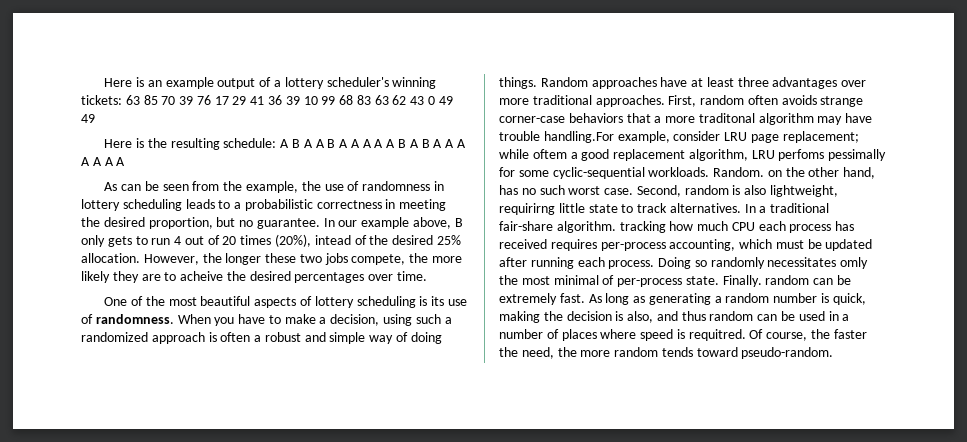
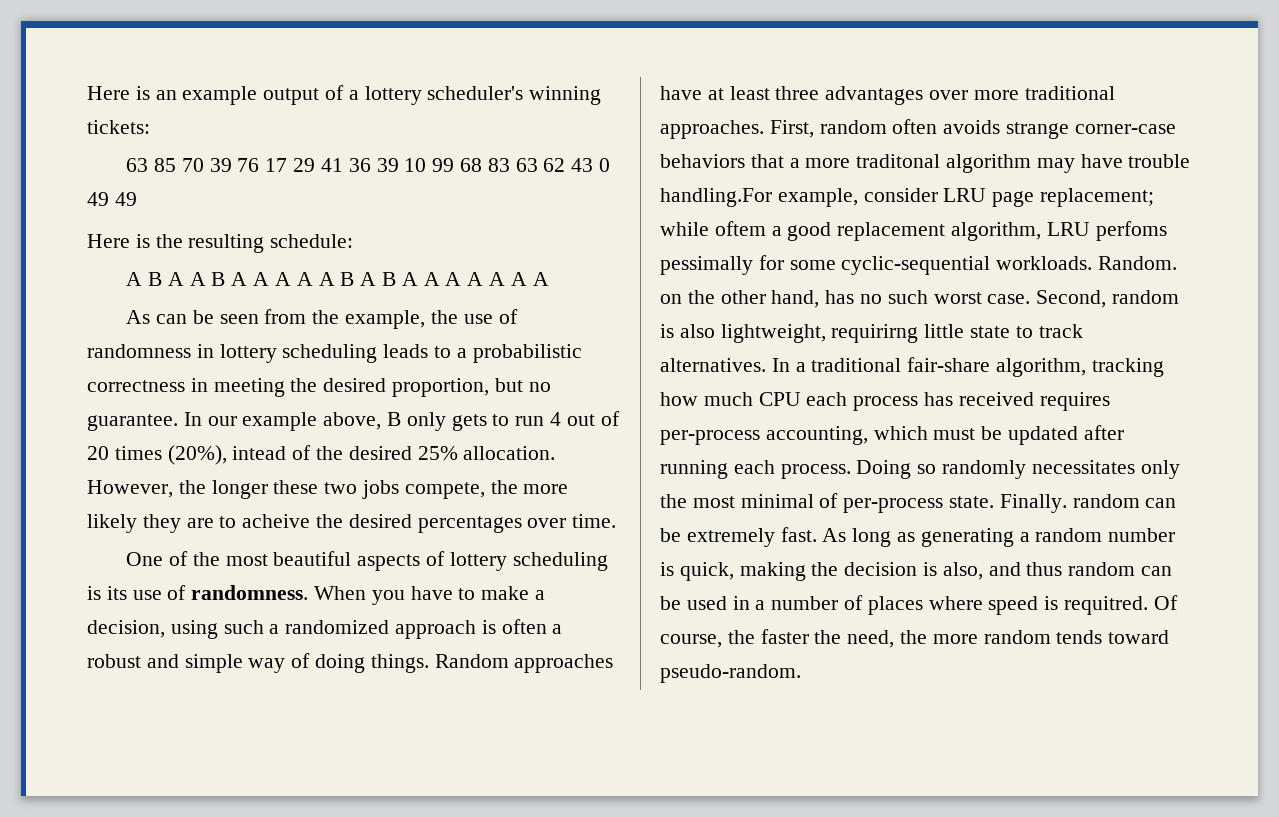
(122, 100) none -> (150, 127) //
(277, 143) none -> (354, 241) //
[556,221,616,233] algorithm. -> [996,358,1087,377] algorithm,
[840,257,869,269] omly -> [1140,460,1180,479] only

